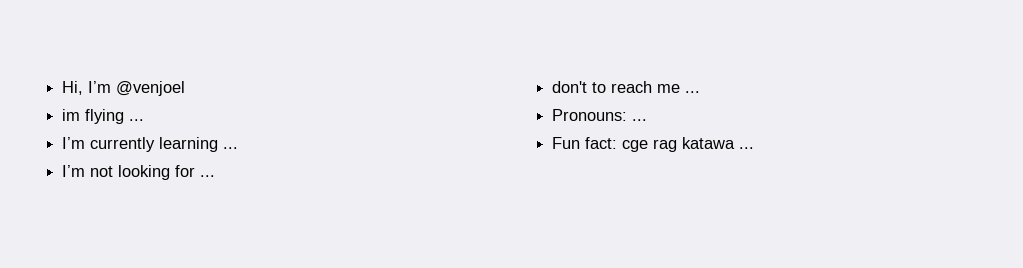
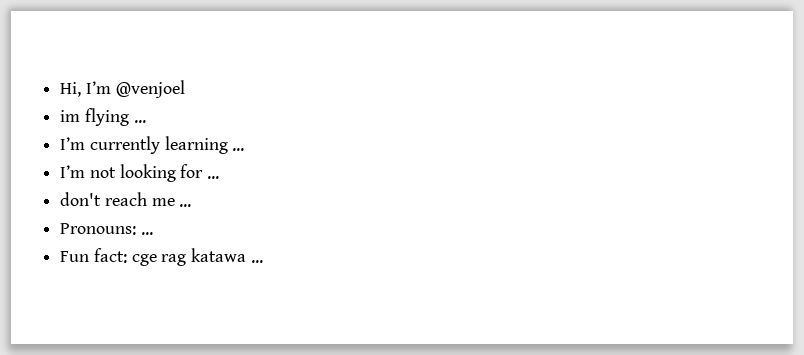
[592,82,607,93] to -> (102, 199) none

